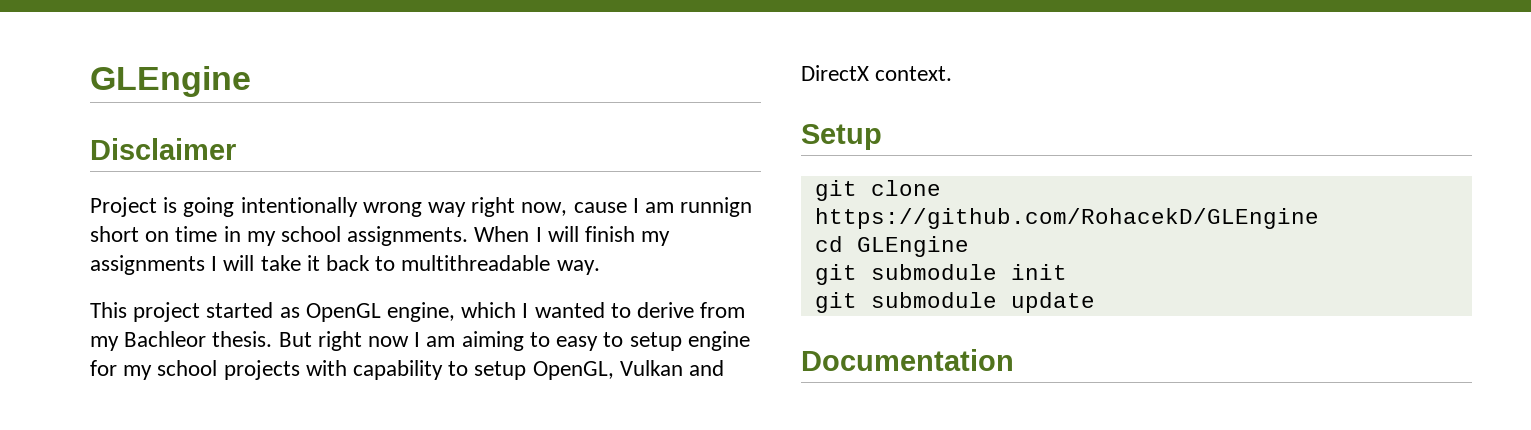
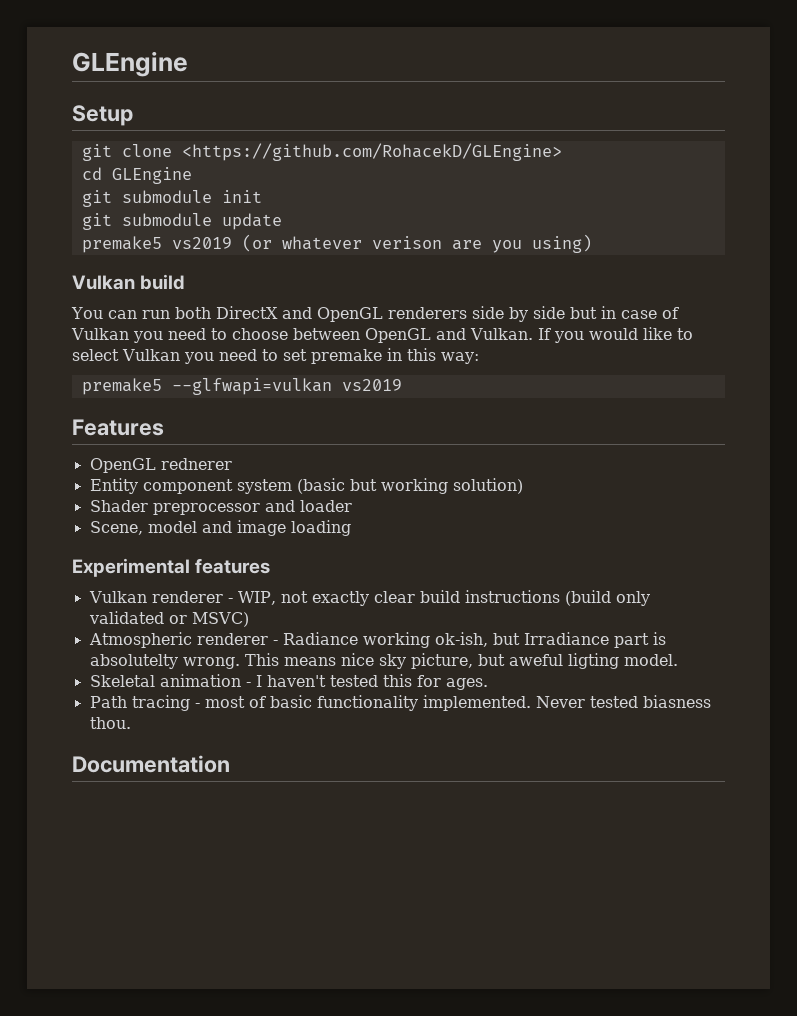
[90,66,251,97] [90,138,236,160] [90,197,753,217] [90,226,671,246] [90,255,600,275] [90,302,746,322] [90,331,750,351] [90,360,725,380] [801,65,953,81] GLEngine // Disclaimer // Project is going intentionally wrong way right now, cause I am runnign short on time in my school assignments. When I will finish my assignments I will take it back to multithreadable way. // This project started as OpenGL engine, which I wanted to derive from my Bachleor thesis. But right now I am aiming to easy to setup engine for my school projects with capability to setup OpenGL, Vulkan and DirectX context. -> [72,51,188,77] GLEngine
[814,208,1319,229] https://github.com/RohacekD/GLEngine -> [181,143,562,161] <https://github.com/RohacekD/GLEngine>
(1095, 302) none -> [81,234,592,253] [72,274,186,290] [71,306,679,322] [71,327,693,343] [72,348,479,364] [81,378,402,395] [72,419,164,436] [89,458,232,473] [89,478,523,494] [89,500,352,515] [89,520,351,536] [72,558,271,577] [88,590,650,606] [88,611,249,627] [88,632,666,648] [89,653,678,669] [89,674,488,690] [89,695,711,711] [89,717,131,729] // premake5 vs2019 (or whatever verison are you using) // Vulkan build // You can run both DirectX and OpenGL renderers side by side but in case of Vulkan you need to choose between OpenGL and Vulkan. If you would like to select Vulkan you need to set premake in this way: // premake5 --glfwapi=vulkan vs2019 // Features // OpenGL rednerer // Entity component system (basic but working solution) // Shader preprocessor and loader // Scene, model and image loading // Experimental features // Vulkan renderer - WIP, not exactly clear build instructions (build only validated or MSVC) // Atmospheric renderer - Radiance working ok-ish, but Irradiance part is absolutelty wrong. This means nice sky picture, but aweful ligting model. // Skeletal animation - I haven't tested this for ages. // Path tracing - most of basic functionality implemented. Never tested biasness thou.

